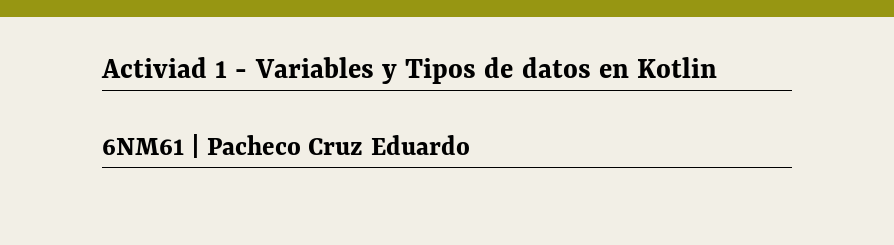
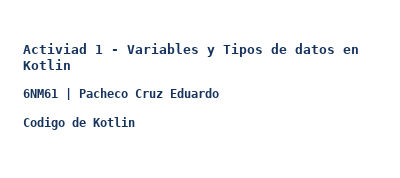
(471, 145) none -> [23,117,135,130] // Codigo de Kotlin

